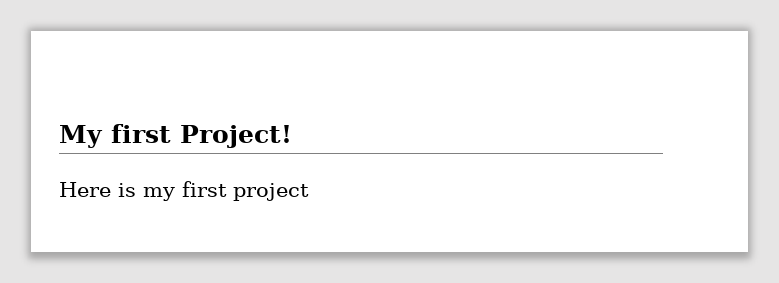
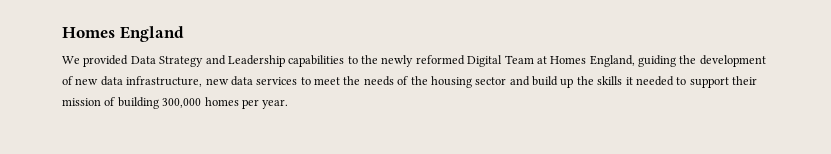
[59,124,292,148] [59,181,309,201] My first Project! // Here is my first project -> [62,26,184,42] [62,55,766,67] [62,76,757,88] [62,97,289,109] Homes England // We provided Data Strategy and Leadership capabilities to the newly reformed Digital Team at Homes England, guiding the development of new data infrastructure, new data services to meet the needs of the housing sector and build up the skills it needed to support their mission of building 300,000 homes per year.

